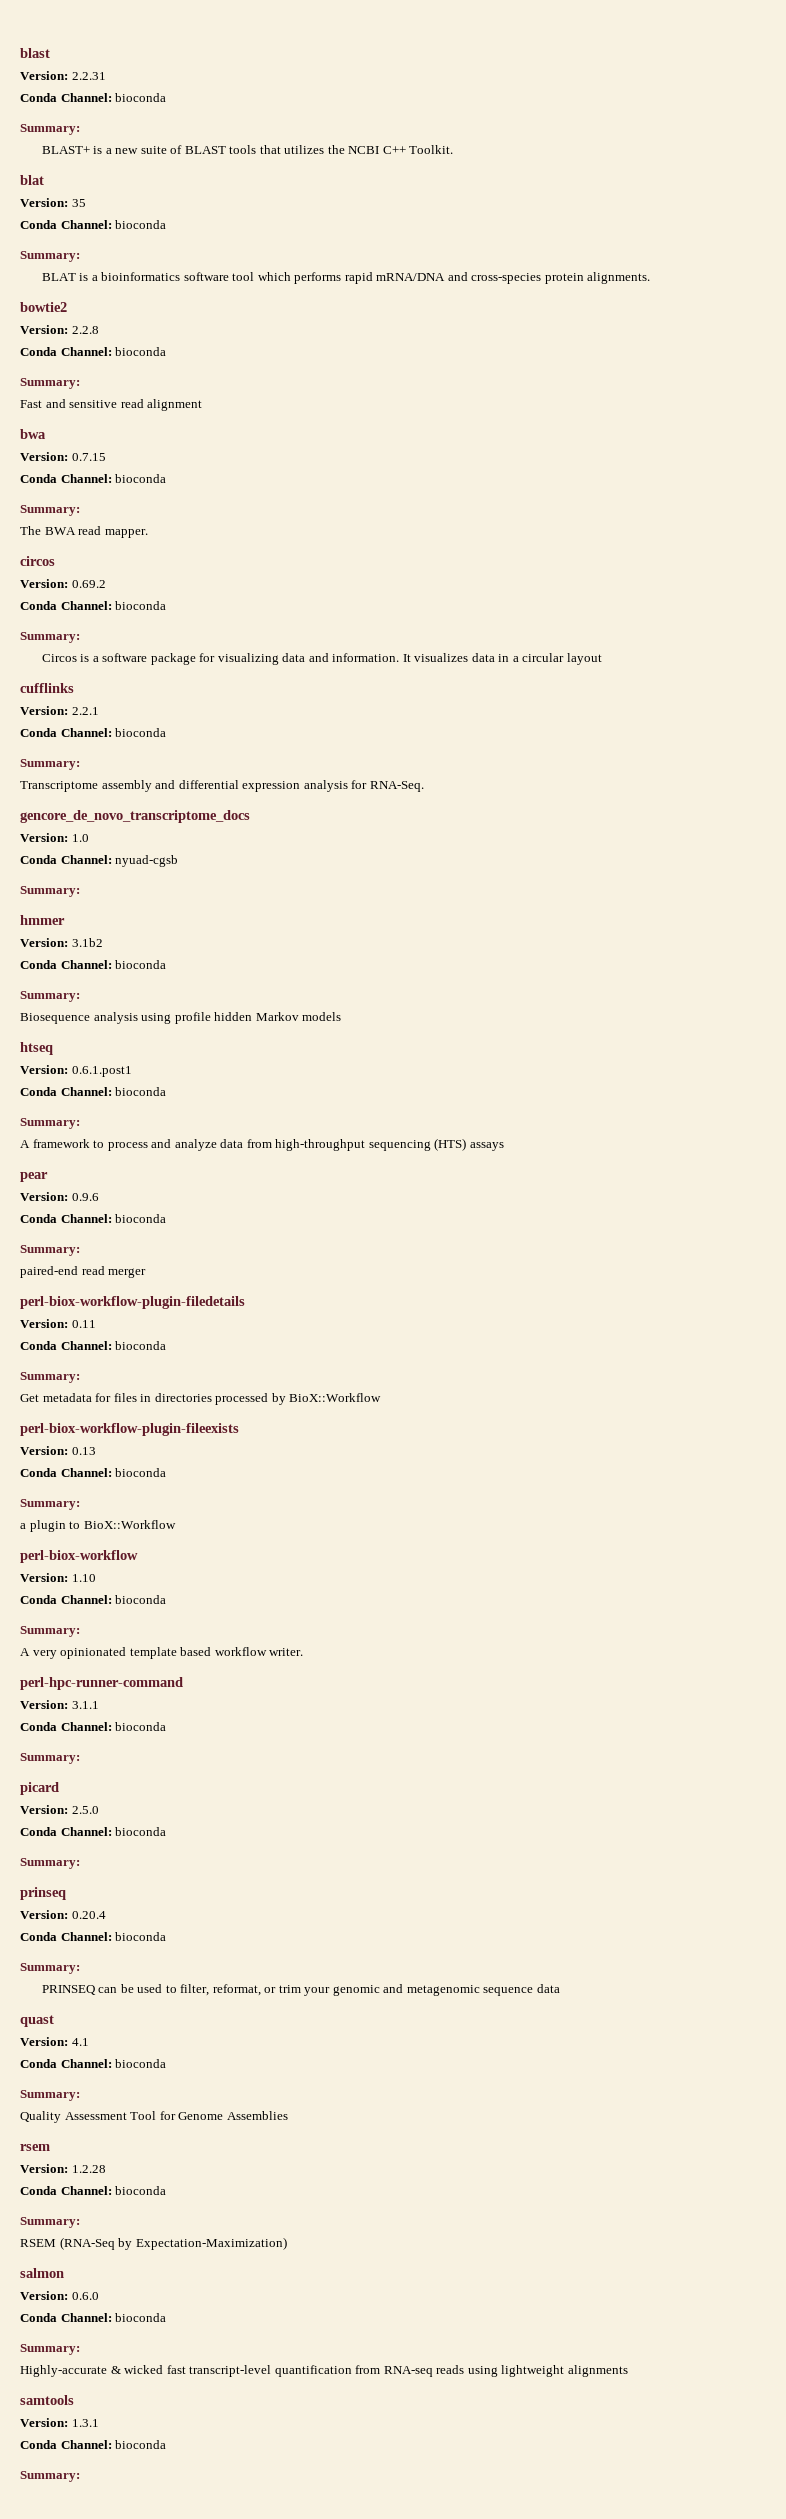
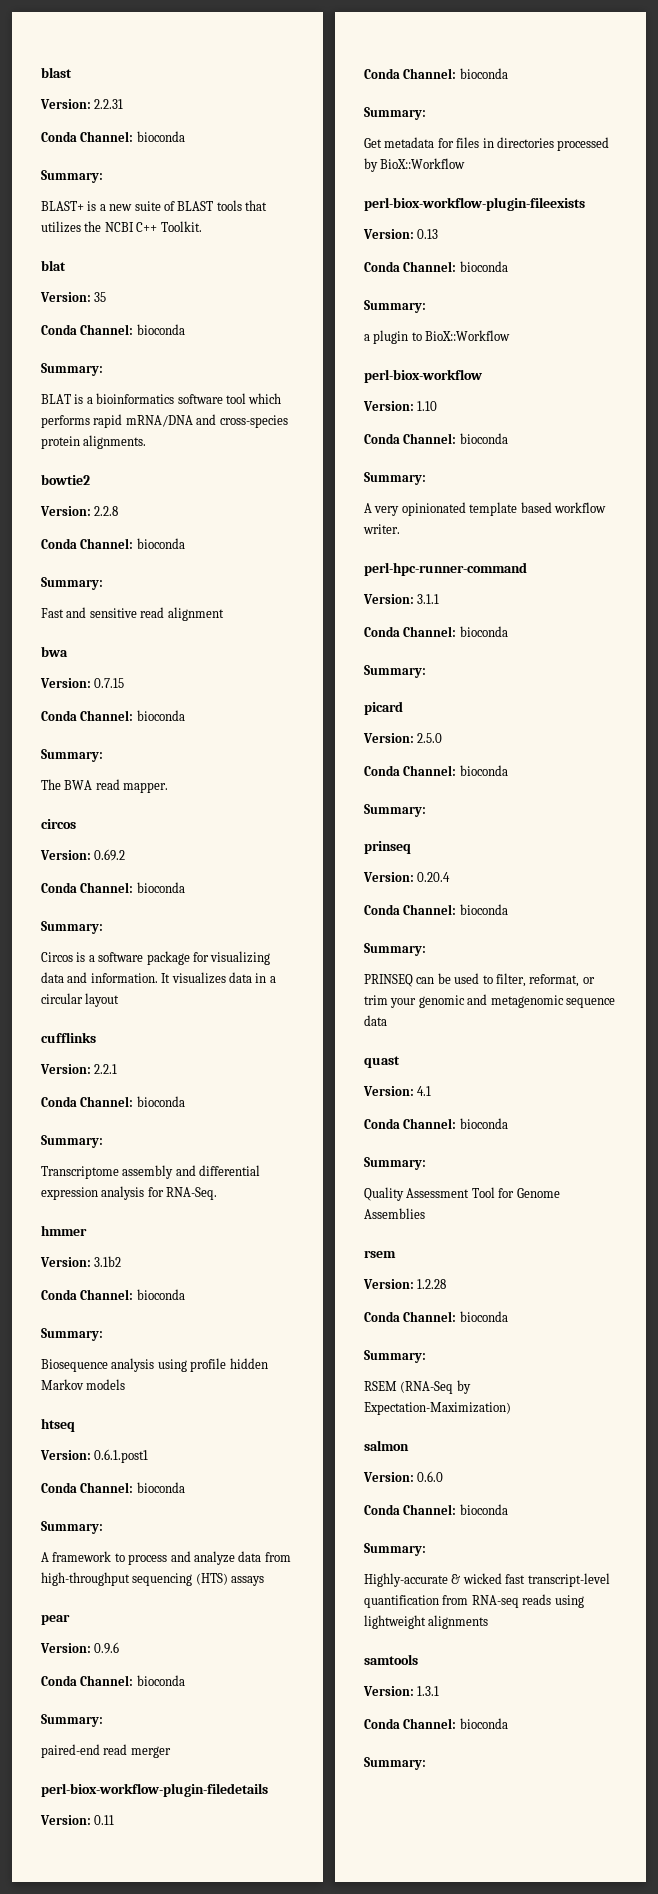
[20,810,250,823] [20,833,89,842] [20,855,179,867] [20,886,80,897] // gencore_de_novo_transcriptome_docs // Version: 1.0 // Conda Channel: nyuad-cgsb // Summary: -> (218, 1193) none

